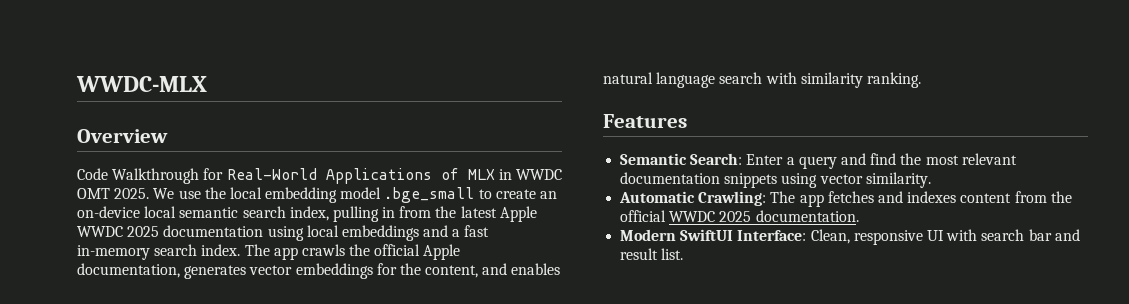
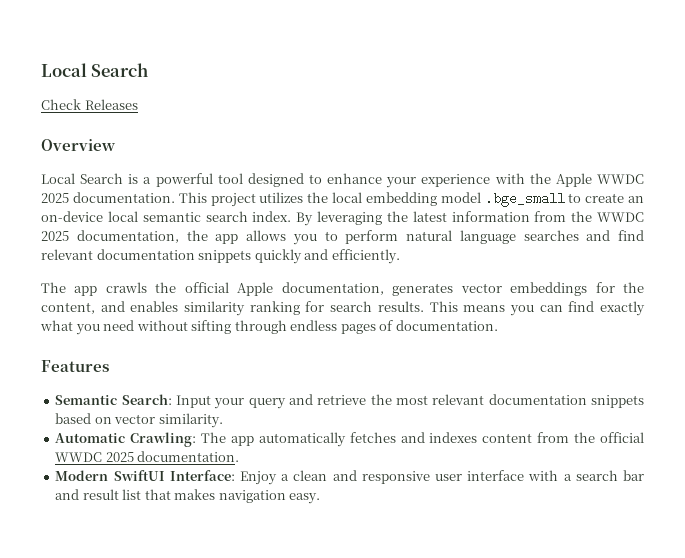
[76,76,207,92] [77,129,168,143] [77,168,562,184] [77,188,201,199] WWDC-MLX // Overview // Code Walkthrough for Real-World Applications of MLX in WWDC OMT 2025. We use -> [41,63,149,77] [41,99,138,110] [41,139,116,151] [41,173,645,188] [41,192,304,207] Local Search // Check Releases // Overview // Local Search is a powerful tool designed to enhance your experience with the Apple WWDC 2025 documentation. This project utilizes
[289,206,537,222] [77,225,490,241] [77,244,241,260] index, pulling in from the latest Apple WWDC 2025 documentation using local embeddings and a fast in-memory search index. -> [252,211,644,226] [41,230,644,245] [41,249,400,264] index. By leveraging the latest information from the WWDC 2025 documentation, the app allows you to perform natural language searches and find relevant documentation snippets quickly and efficiently. //
[603,72,921,88] natural language search with similarity ranking. -> [184,301,645,316] [40,320,498,335] similarity ranking for search results. This means you can find exactly what you need without sifting through endless pages of documentation.
[746,154,795,165] Enter a -> [175,395,245,409] Input your
[870,153,897,165] find -> [317,395,367,405] retrieve
[781,173,818,188] using -> [55,413,112,424] based on
(824, 200) none -> [258,432,346,447] automatically
[810,229,1080,245] [620,248,684,260] Clean, responsive UI with search bar and result list. -> [239,470,645,485] [55,489,321,504] Enjoy a clean and responsive user interface with a search bar and result list that makes navigation easy.

